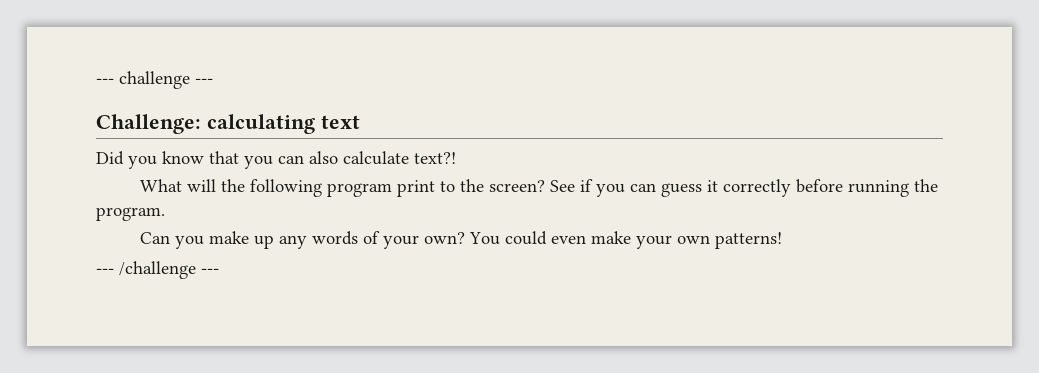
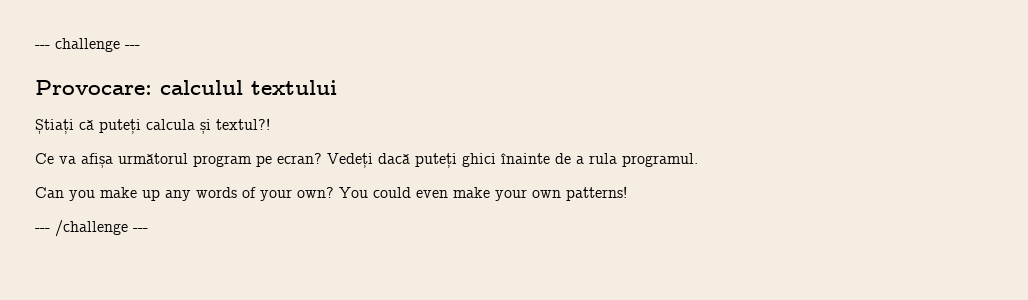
[96,114,360,134] [96,151,456,169] [139,179,938,197] [96,207,165,221] Challenge: calculating text // Did you know that you can also calculate text?! // What will the following program print to the screen? See if you can guess it correctly before running the program. -> [35,80,337,95] [35,118,270,134] [35,153,698,168] Provocare: calculul textului // Știați că puteți calcula și textul?! // Ce va afișa următorul program pe ecran? Vedeți dacă puteți ghici înainte de a rula programul.

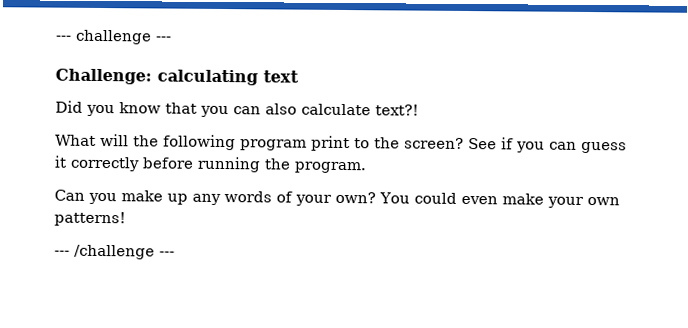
[35,80,337,95] [35,118,270,134] [35,153,698,168] Provocare: calculul textului // Știați că puteți calcula și textul?! // Ce va afișa următorul program pe ecran? Vedeți dacă puteți ghici înainte de a rula programul. -> [55,68,299,86] [55,100,419,118] [55,133,627,154] [54,155,367,174] Challenge: calculating text // Did you know that you can also calculate text?! // What will the following program print to the screen? See if you can guess it correctly before running the program.

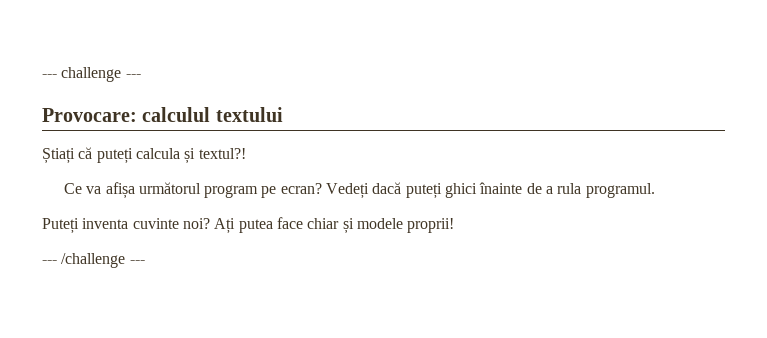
[55,68,299,86] [55,100,419,118] [55,133,627,154] [54,155,367,174] [54,189,620,208] [54,211,126,227] Challenge: calculating text // Did you know that you can also calculate text?! // What will the following program print to the screen? See if you can guess it correctly before running the program. // Can you make up any words of your own? You could even make your own patterns! -> [42,107,283,122] [42,147,246,164] [63,182,655,199] [42,217,455,234] Provocare: calculul textului // Știați că puteți calcula și textul?! // Ce va afișa următorul program pe ecran? Vedeți dacă puteți ghici înainte de a rula programul. // Puteți inventa cuvinte noi? Ați putea face chiar și modele proprii!

